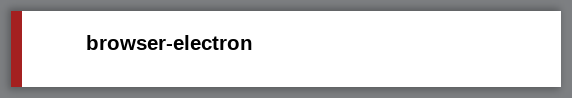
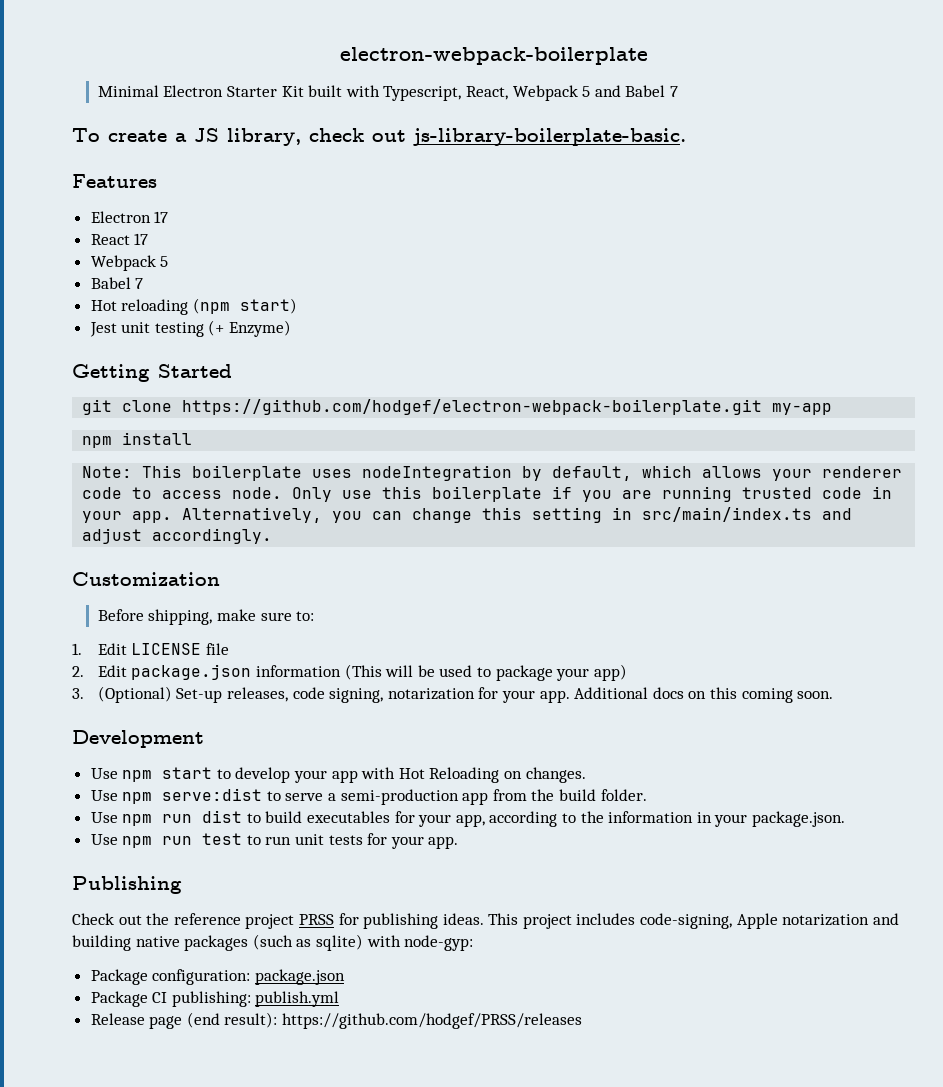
[86,35,253,50] browser-electron -> [339,47,648,65] [97,85,678,101] [72,128,686,146] [72,174,157,188] [90,211,169,223] [90,233,149,245] [90,255,169,271] [90,277,144,289] [90,298,297,315] [89,320,292,337] [72,364,232,382] [82,399,833,415] [82,432,193,448] [82,465,903,481] [82,486,893,502] [82,507,853,523] [82,528,273,544] [72,572,220,586] [97,609,315,625] [72,643,230,655] [72,664,627,681] [72,686,834,703] [72,730,204,748] [90,767,586,783] [90,788,647,805] [90,810,845,827] [90,833,459,849] [72,876,182,894] [72,913,899,929] [72,934,474,951] [90,969,345,985] [90,991,340,1007] [90,1012,583,1029] electron-webpack-boilerplate // Minimal Electron Starter Kit built with Typescript, React, Webpack 5 and Babel 7 // To create a JS library, check out js-library-boilerplate-basic. // Features // Electron 17 // React 17 // Webpack 5 // Babel 7 // Hot reloading (npm start) // Jest unit testing (+ Enzyme) // Getting Started // git clone https://github.com/hodgef/electron-webpack-boilerplate.git my-app // npm install // Note: This boilerplate uses nodeIntegration by default, which allows your renderer code to access node. Only use this boilerplate if you are running trusted code in your app. Alternatively, you can change this setting in src/main/index.ts and adjust accordingly. // Customization // Before shipping, make sure to: // 1. Edit LICENSE file // 2. Edit package.json information (This will be used to package your app) // 3. (Optional) Set-up releases, code signing, notarization for your app. Additional docs on this coming soon. // Development // Use npm start to develop your app with Hot Reloading on changes. // Use npm serve:dist to serve a semi-production app from the build folder. // Use npm run dist to build executables for your app, according to the information in your package.json. // Use npm run test to run unit tests for your app. // Publishing // Check out the reference project PRSS for publishing ideas. This project includes code-signing, Apple notarization and building native packages (such as sqlite) with node-gyp: // Package configuration: package.json // Package CI publishing: publish.yml // Release page (end result): https://github.com/hodgef/PRSS/releases

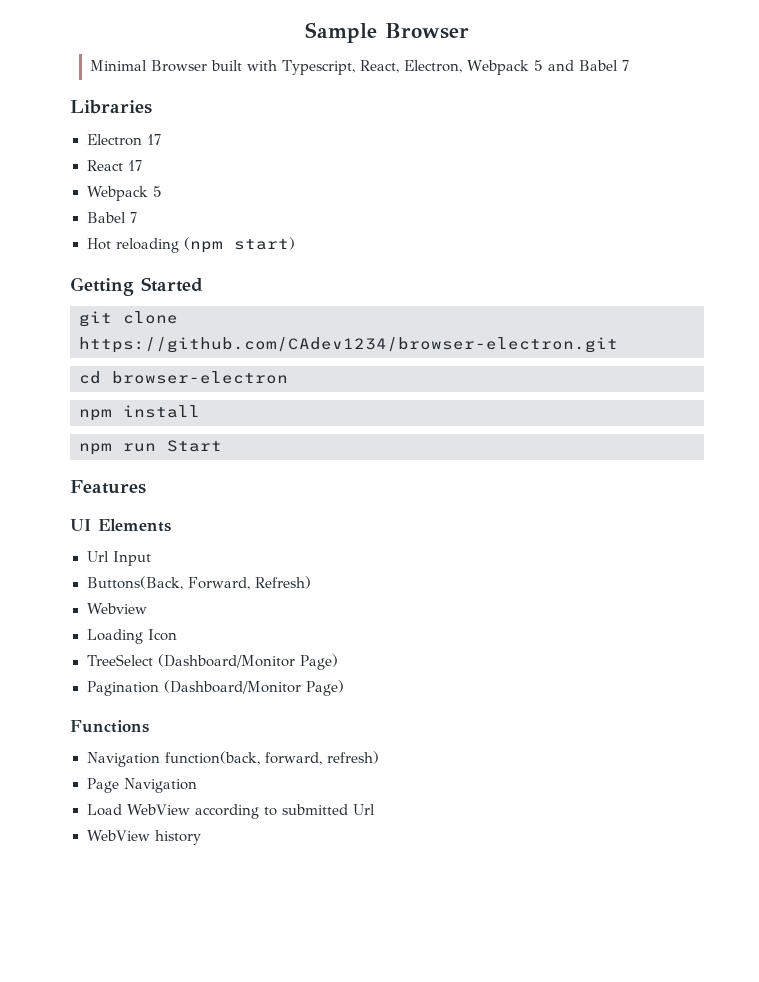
[339,47,648,65] electron-webpack-boilerplate -> [305,22,469,43] Sample Browser
[163,85,304,97] Electron Starter Kit -> [150,60,207,72] Browser
(508, 93) none -> [403,60,462,73] Electron,
[72,128,686,146] [72,174,157,188] To create a JS library, check out js-library-boilerplate-basic. // Features -> [70,100,152,114] Libraries
[89,320,292,337] // Jest unit testing (+ Enzyme) -> (295, 243) none
[182,399,833,415] https://github.com/hodgef/electron-webpack-boilerplate.git my-app -> [79,337,618,353] [79,371,288,384] https://github.com/CAdev1234/browser-electron.git // cd browser-electron
[82,465,903,481] [82,486,893,502] [82,507,853,523] [82,528,273,544] [72,572,220,586] [97,609,315,625] [72,643,230,655] [72,664,627,681] [72,686,834,703] [72,730,204,748] [90,767,586,783] [90,788,647,805] [90,810,845,827] [90,833,459,849] [72,876,182,894] [72,913,899,929] [72,934,474,951] [90,969,345,985] [90,991,340,1007] [90,1012,583,1029] Note: This boilerplate uses nodeIntegration by default, which allows your renderer code to access node. Only use this boilerplate if you are running trusted code in your app. Alternatively, you can change this setting in src/main/index.ts and adjust accordingly. // Customization // Before shipping, make sure to: // 1. Edit LICENSE file // 2. Edit package.json information (This will be used to package your app) // 3. (Optional) Set-up releases, code signing, notarization for your app. Additional docs on this coming soon. // Development // Use npm start to develop your app with Hot Reloading on changes. // Use npm serve:dist to serve a semi-production app from the build folder. // Use npm run dist to build executables for your app, according to the information in your package.json. // Use npm run test to run unit tests for your app. // Publishing // Check out the reference project PRSS for publishing ideas. This project includes code-signing, Apple notarization and building native packages (such as sqlite) with node-gyp: // Package configuration: package.json // Package CI publishing: publish.yml // Release page (end result): https://github.com/hodgef/PRSS/releases -> [79,440,222,455] [70,480,146,494] [70,519,171,532] [86,551,151,566] [86,576,311,590] [86,603,148,614] [86,629,177,644] [86,654,339,670] [86,680,344,696] [70,720,149,733] [86,751,379,767] [86,778,197,793] [86,804,376,819] [86,830,202,845] npm run Start // Features // UI Elements // Url Input // Buttons(Back, Forward, Refresh) // Webview // Loading Icon // TreeSelect (Dashboard/Monitor Page) // Pagination (Dashboard/Monitor Page) // Functions // Navigation function(back, forward, refresh) // Page Navigation // Load WebView according to submitted Url // WebView history

